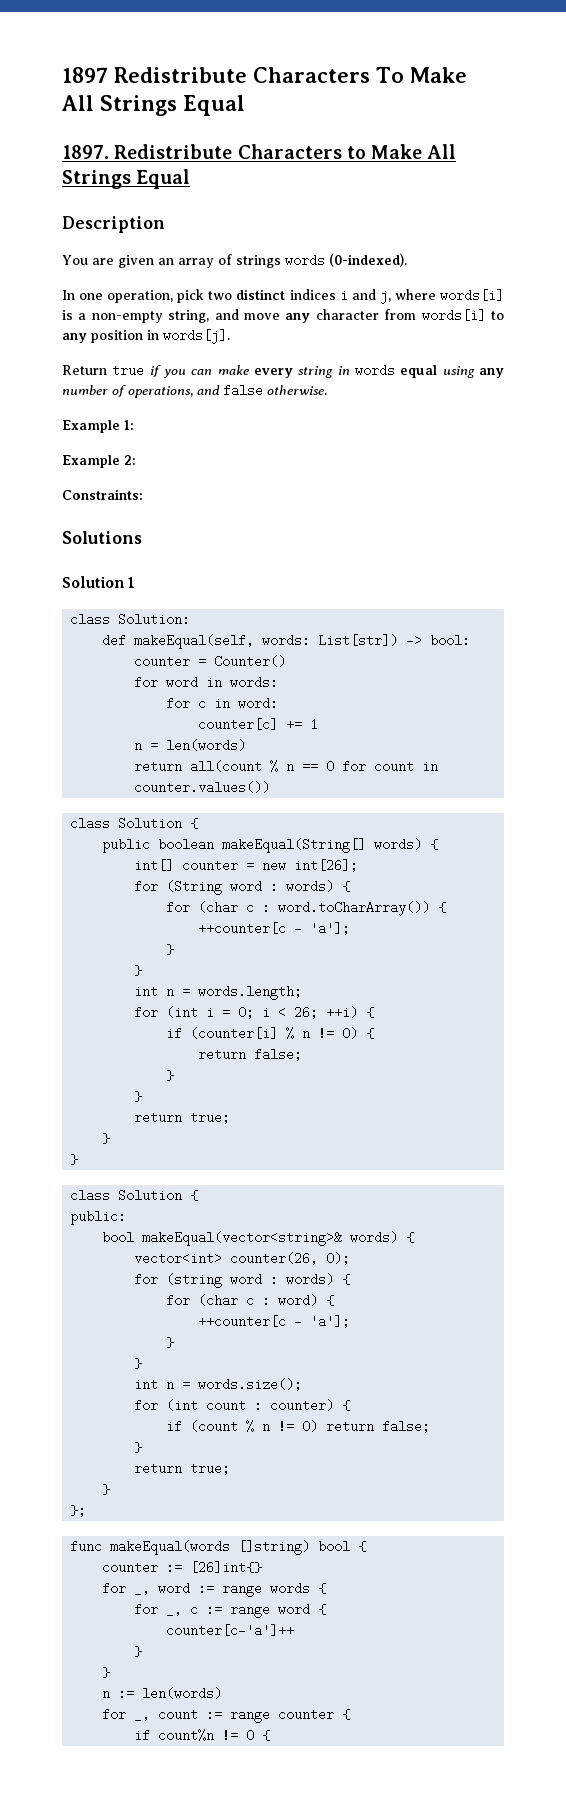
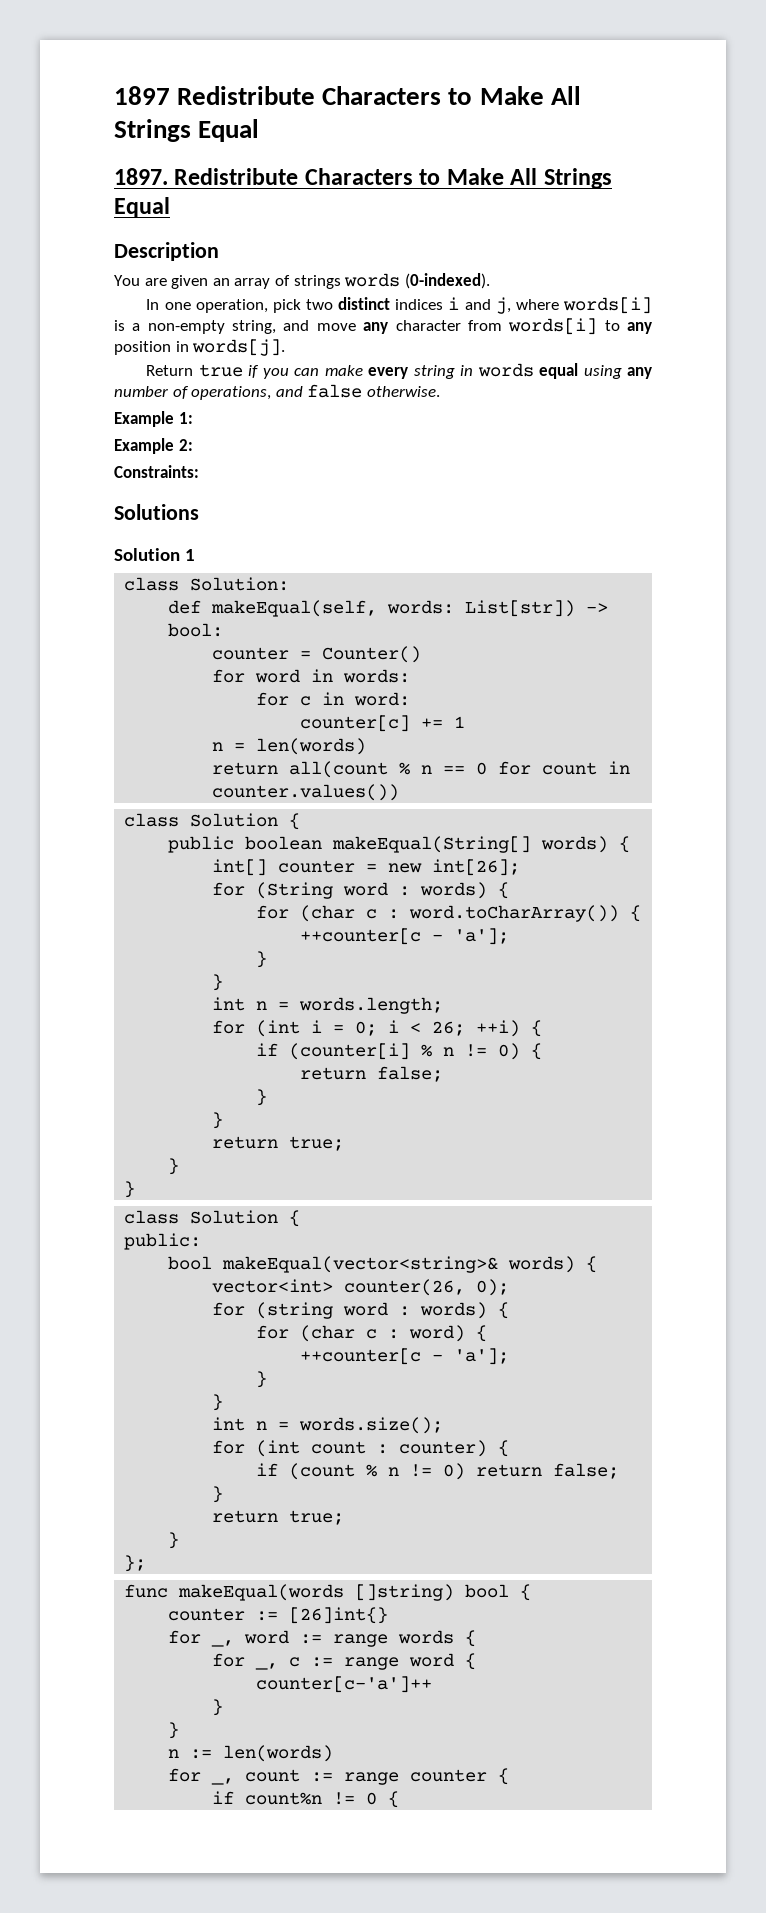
[376,67,404,83] To -> [448,88,473,105] to

